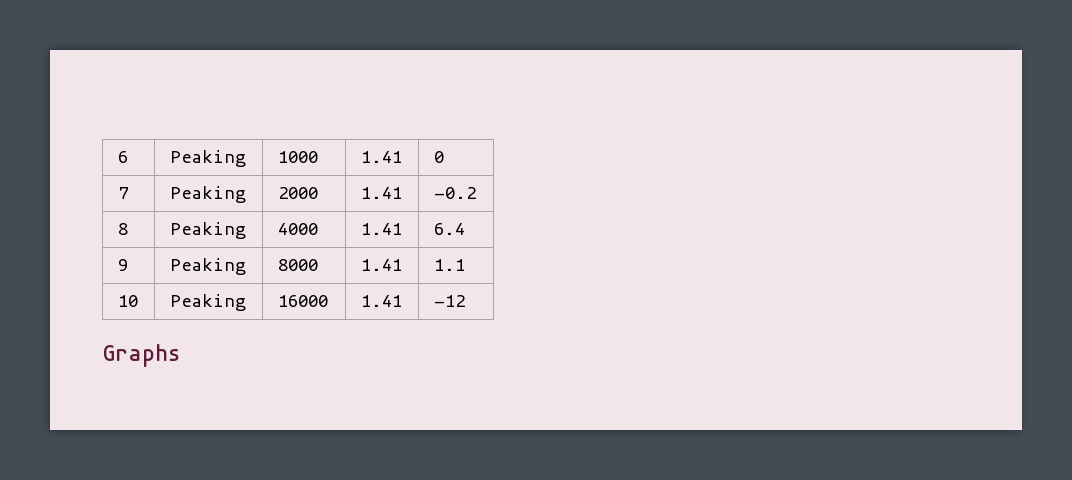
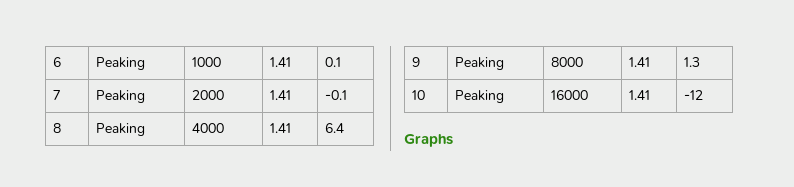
[433,151,444,163] 0 -> [325,57,342,67] 0.1
[433,187,476,199] -0.2 -> [325,90,348,100] -0.1
[433,259,465,271] 1.1 -> [684,57,701,67] 1.3

